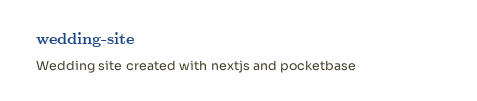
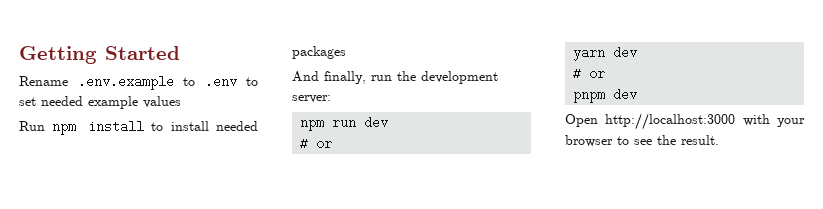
[36,32,134,47] [36,60,357,73] wedding-site // Wedding site created with nextjs and pocketbase -> [19,46,180,64] [19,75,258,90] [19,96,181,109] [19,120,258,135] [292,46,346,59] [292,71,498,84] [292,95,331,103] [300,116,389,131] [300,137,333,150] [573,46,638,61] [573,67,606,80] [573,88,638,103] [565,113,805,130] [565,135,719,147] Getting Started // Rename .env.example to .env to set needed example values // Run npm install to install needed packages // And finally, run the development server: // npm run dev // # or // yarn dev // # or // pnpm dev // Open http://localhost:3000 with your browser to see the result.

